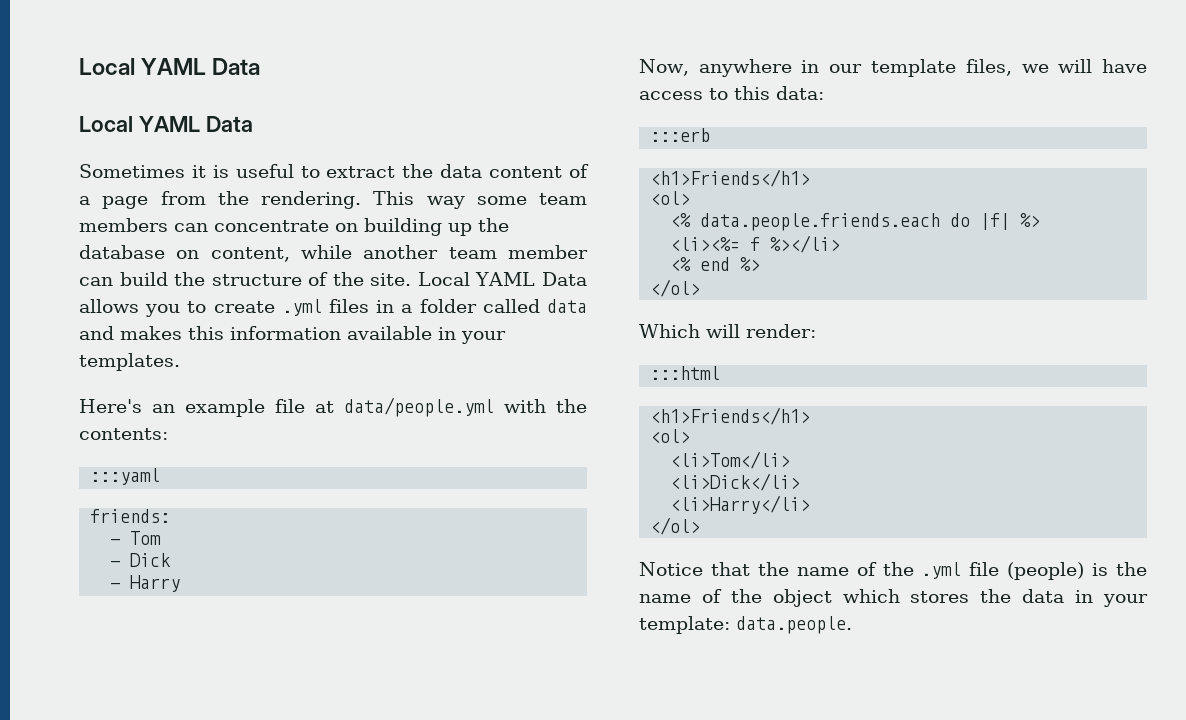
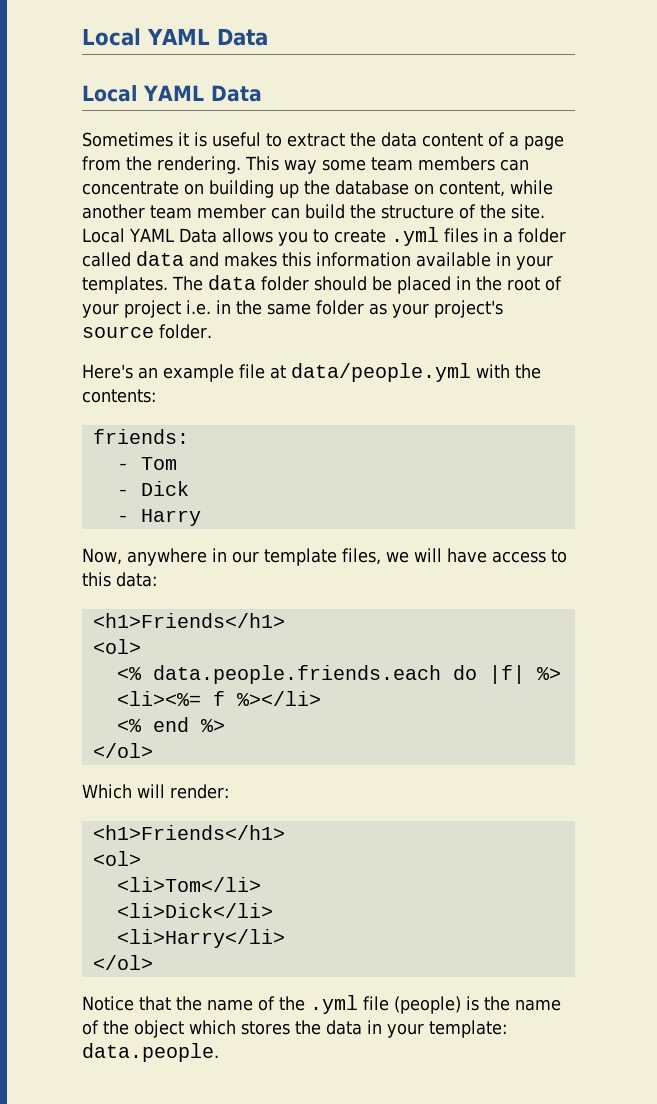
(180, 362) none -> [172,275,562,294] [82,300,503,318] [82,324,212,339] The data folder should be placed in the root of your project i.e. in the same folder as your project's source folder.
[90,468,161,485] // :::yaml -> (156, 396) none
[650,128,711,142] // :::erb -> (157, 579) none
[650,366,721,380] // :::html -> (229, 791) none

